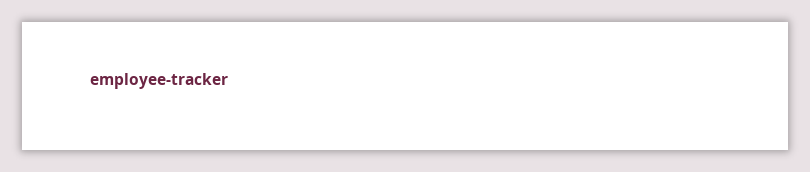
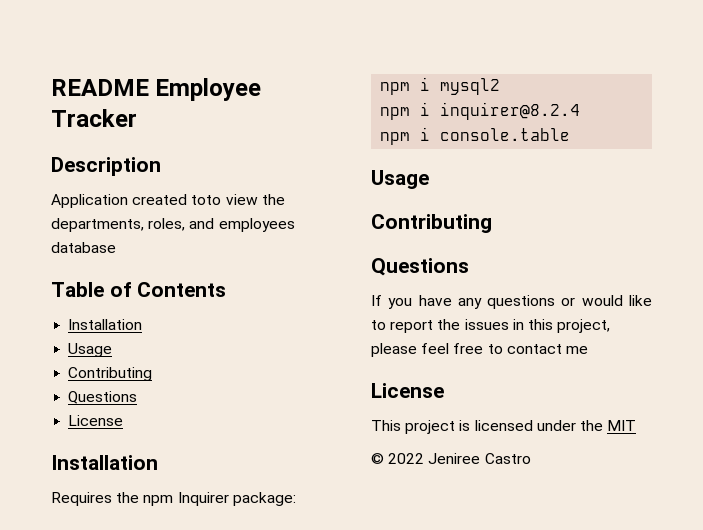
[90,73,228,89] employee-tracker -> [51,78,262,101] [51,109,137,127] [51,157,161,176] [51,194,285,208] [51,218,295,232] [51,242,116,253] [51,282,227,297] [68,319,143,330] [68,343,113,357] [68,367,153,381] [68,391,138,404] [68,415,124,426] [51,455,158,470] [51,492,296,506] [380,77,501,95] [380,102,581,120] [380,127,571,145] [371,170,429,189] [371,214,492,233] [371,258,469,276] [371,295,652,309] [371,319,611,333] [371,343,588,357] [371,383,444,398] [371,420,637,434] [371,453,531,464] README Employee Tracker // Description // Application created toto view the departments, roles, and employees database // Table of Contents // Installation // Usage // Contributing // Questions // License // Installation // Requires the npm Inquirer package: // npm i mysql2 // npm i inquirer@8.2.4 // npm i console.table // Usage // Contributing // Questions // If you have any questions or would like to report the issues in this project, please feel free to contact me // License // This project is licensed under the MIT // © 2022 Jeniree Castro

